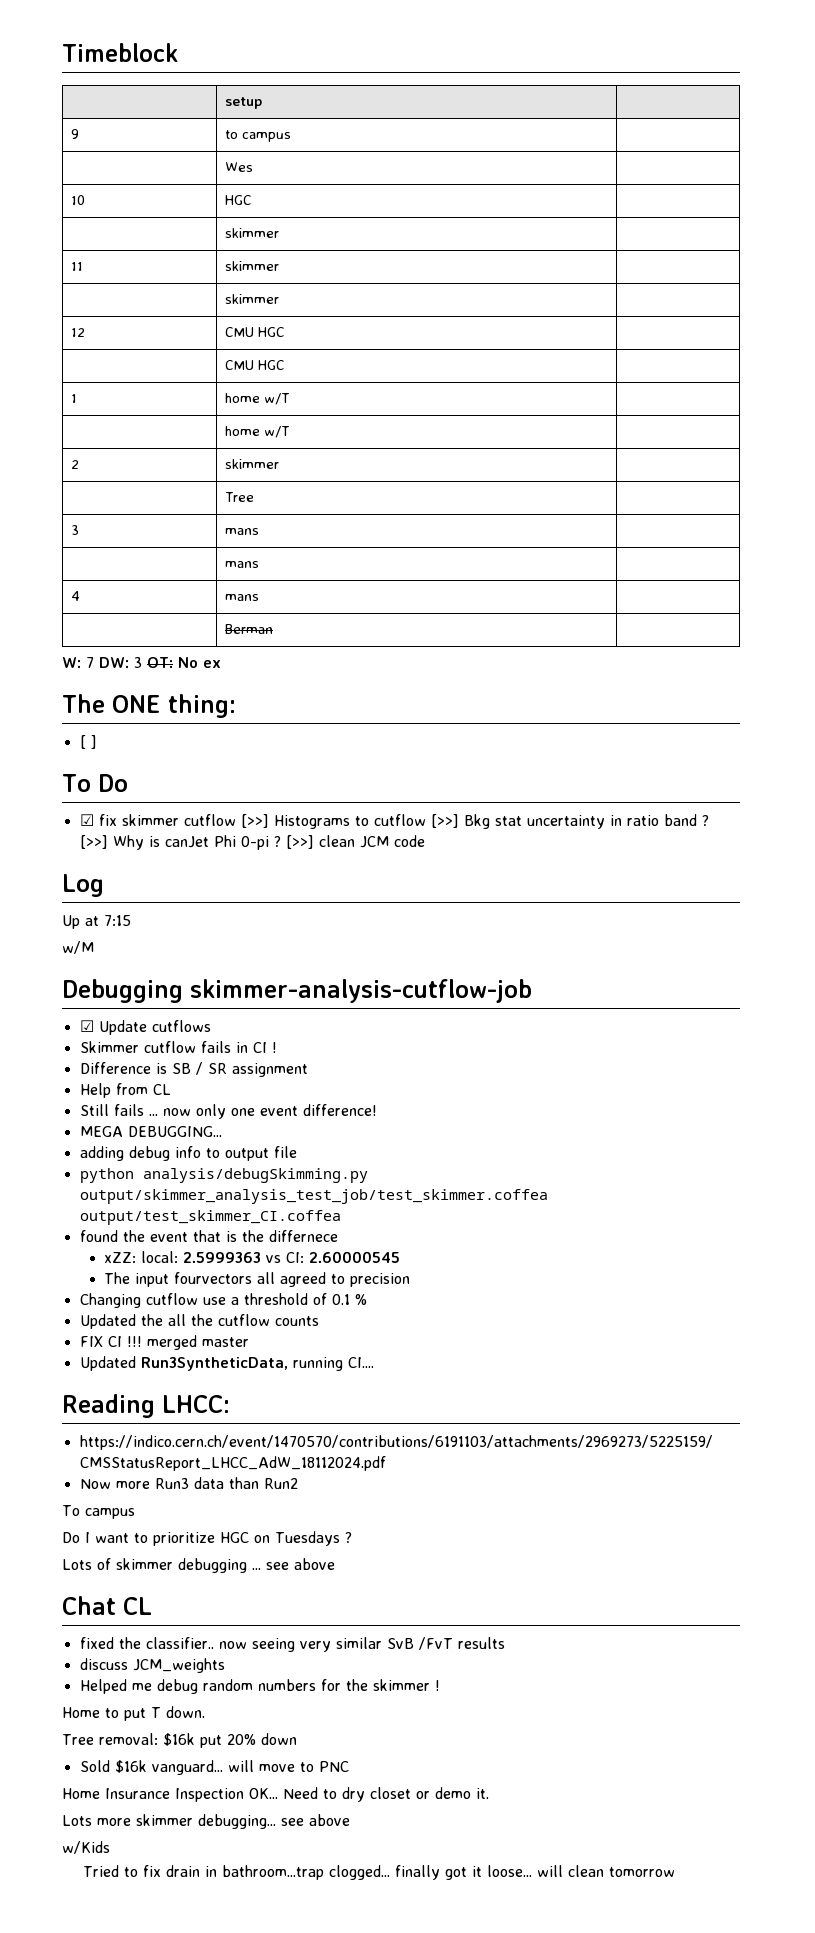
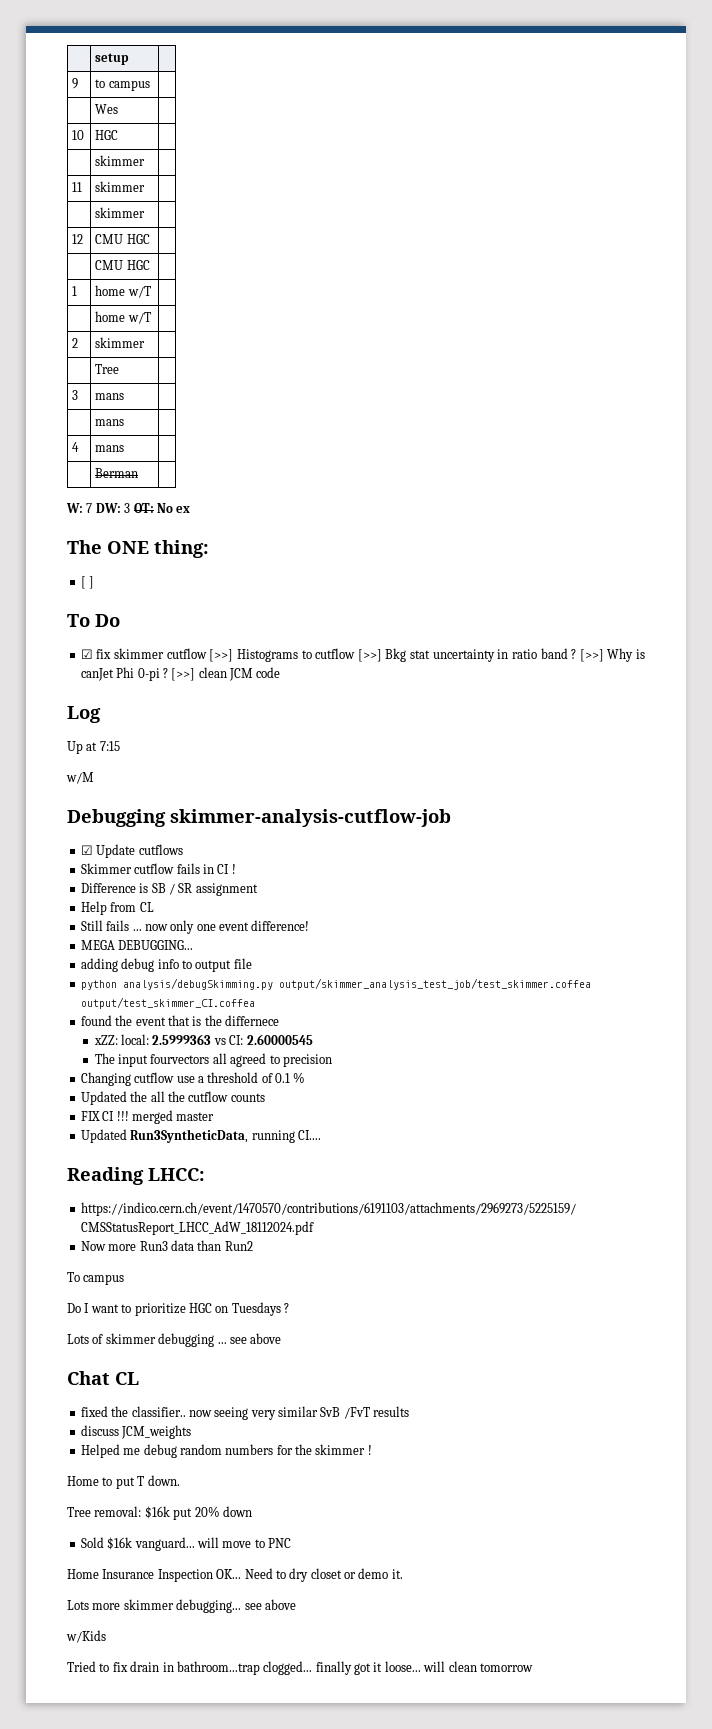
[62,43,178,62] Timeblock // -> (95, 59) none

